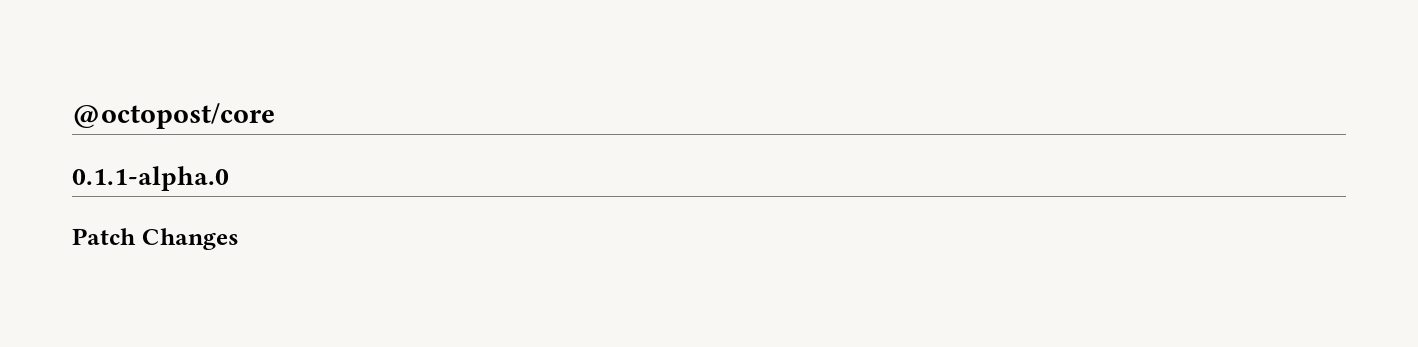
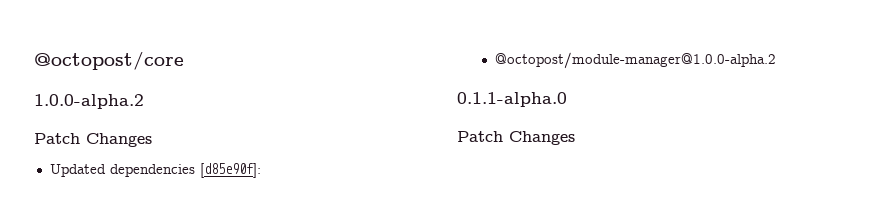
(275, 116) none -> [34,94,144,109] [34,133,152,147] [49,163,261,178] [495,52,777,69] // 1.0.0-alpha.2 // Patch Changes // Updated dependencies [d85e90f]: // @octopost/module-manager@1.0.0-alpha.2

